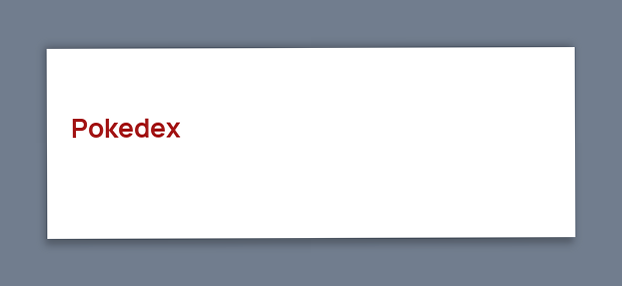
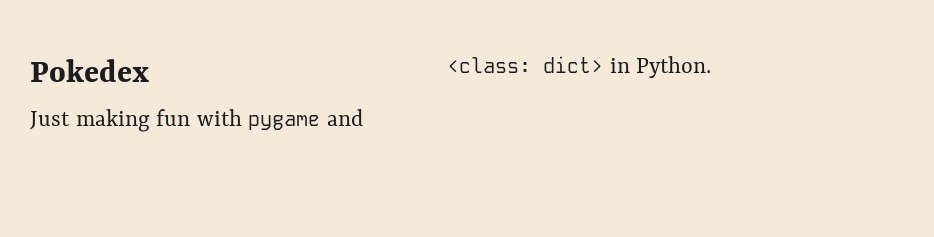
(181, 128) none -> [30,109,364,132] [447,56,712,78] // Just making fun with pygame and <class: dict> in Python.

